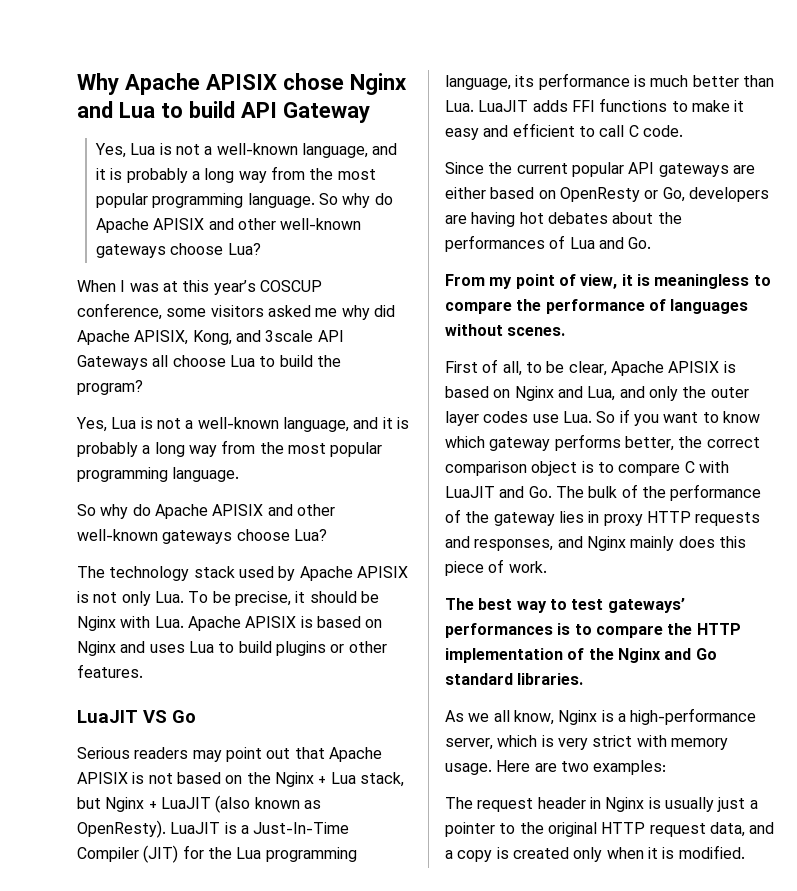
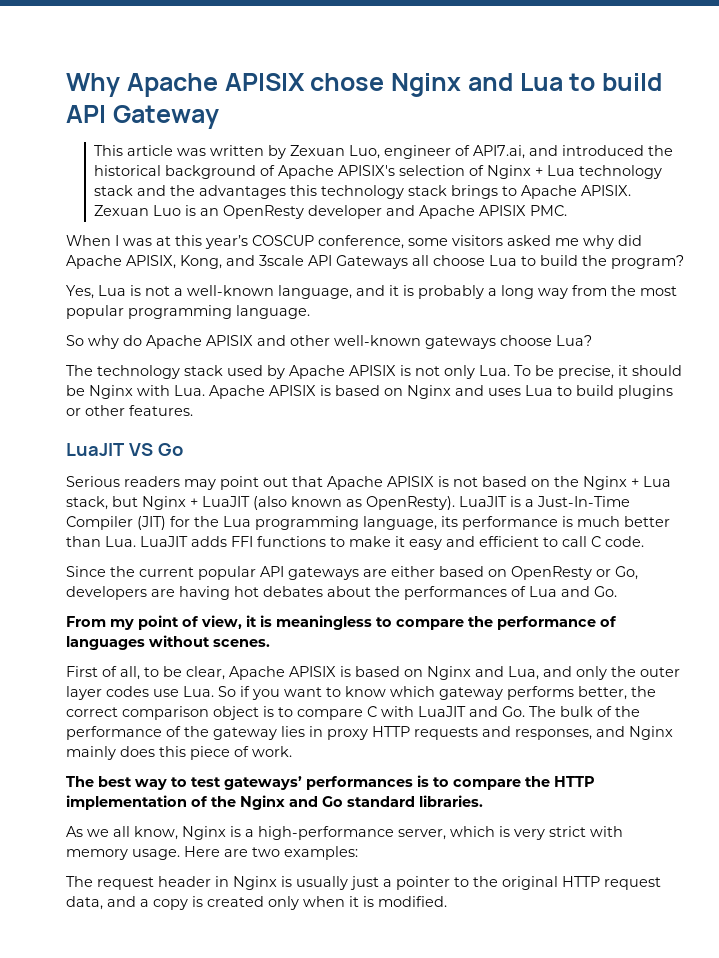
[95,143,398,158] [96,166,376,183] [96,193,393,208] [96,218,362,233] [96,243,261,258] Yes, Lua is not a well-known language, and it is probably a long way from the most popular programming language. So why do Apache APISIX and other well-known gateways choose Lua? -> [93,145,673,159] [93,165,662,179] [93,185,631,199] [93,205,567,219] This article was written by Zexuan Luo, engineer of API7.ai, and introduced the historical background of Apache APISIX's selection of Nginx + Lua technology stack and the advantages this technology stack brings to Apache APISIX. Zexuan Luo is an OpenResty developer and Apache APISIX PMC.

